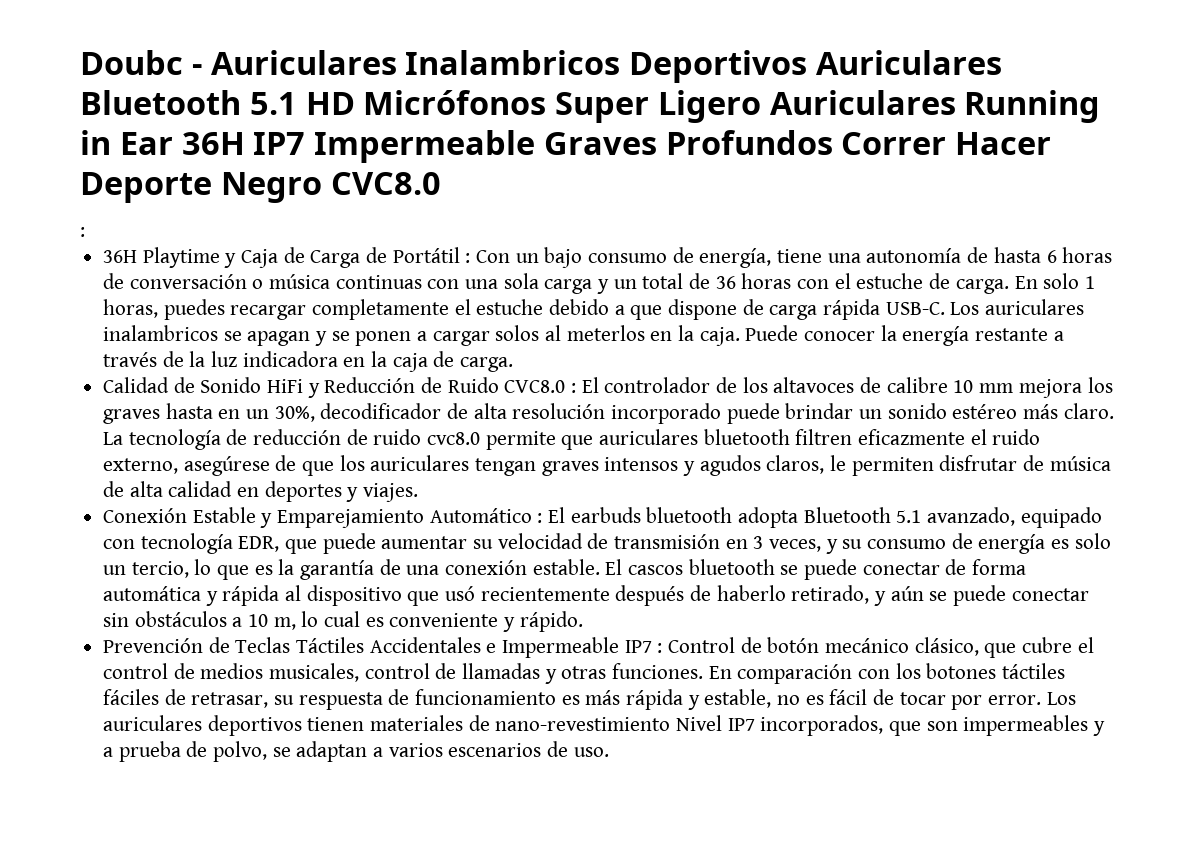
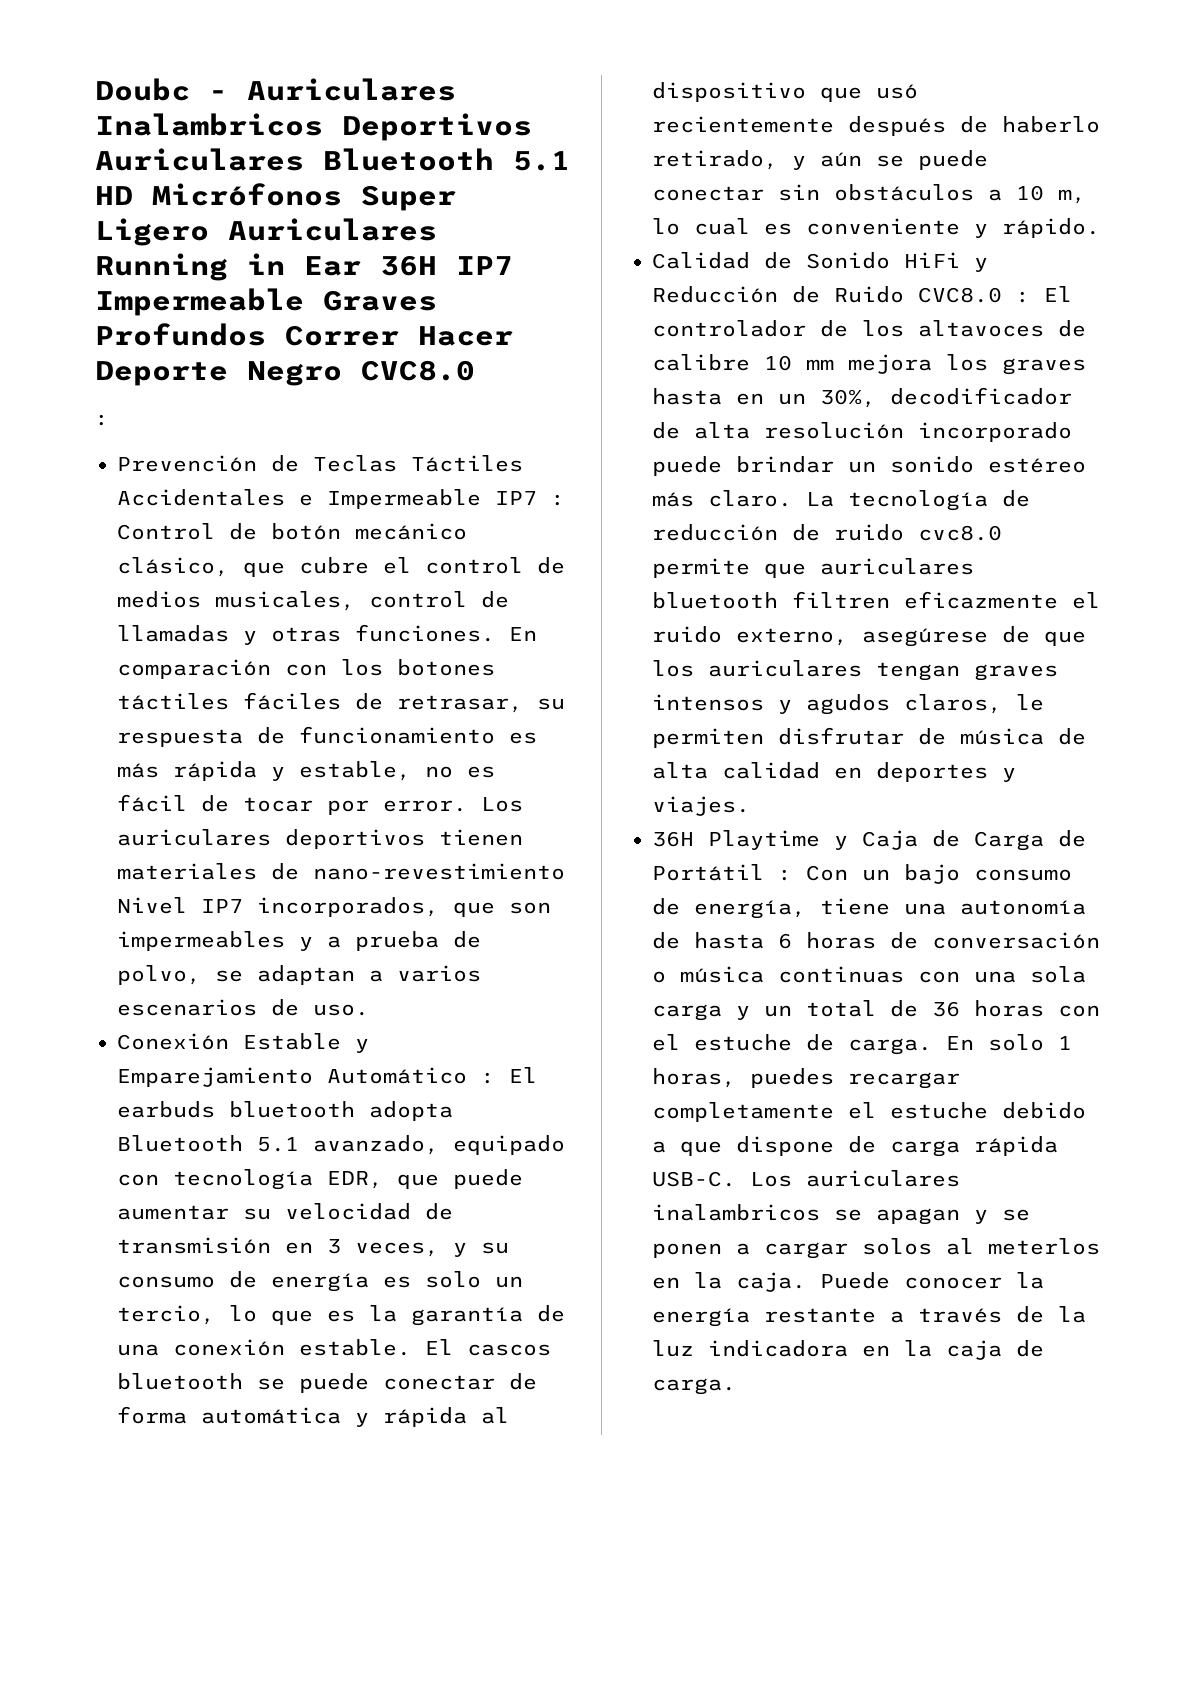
(85, 232) none -> [117,455,523,472] [117,489,565,509] [117,523,467,540] [117,557,565,577] [117,591,509,611] [117,624,537,645] [117,659,495,679] [117,692,565,713] [117,726,537,747] [117,761,495,781] [117,794,523,815] [117,829,523,849] [117,863,565,880] [117,897,551,917] [117,931,481,951] [117,965,481,985] [117,999,369,1016] [117,1033,369,1053] [117,1067,537,1087] [117,1101,453,1121] [117,1135,565,1155] [117,1169,523,1190] [117,1203,453,1220] [117,1237,509,1257] [117,1271,523,1292] [117,1305,565,1326] [117,1339,551,1356] [117,1373,537,1393] [117,1406,509,1427] [652,82,918,102] [652,116,1100,136] [652,150,988,170] [652,184,1086,204] [652,218,1100,238] [652,252,988,272] [652,286,1072,303] [652,320,1086,337] [652,354,1086,375] [652,387,1072,408] [652,422,1072,442] [652,456,1086,476] [652,490,1030,511] [652,524,1002,541] [652,558,974,578] [652,591,1100,609] [652,626,1086,647] [652,660,1058,681] [652,694,1044,715] [652,727,1086,748] [652,762,1016,782] [652,796,750,816] // Prevención de Teclas Táctiles Accidentales e Impermeable IP7 : Control de botón mecánico clásico, que cubre el control de medios musicales, control de llamadas y otras funciones. En comparación con los botones táctiles fáciles de retrasar, su respuesta de funcionamiento es más rápida y estable, no es fácil de tocar por error. Los auriculares deportivos tienen materiales de nano-revestimiento Nivel IP7 incorporados, que son impermeables y a prueba de polvo, se adaptan a varios escenarios de uso. // Conexión Estable y Emparejamiento Automático : El earbuds bluetooth adopta Bluetooth 5.1 avanzado, equipado con tecnología EDR, que puede aumentar su velocidad de transmisión en 3 veces, y su consumo de energía es solo un tercio, lo que es la garantía de una conexión estable. El cascos bluetooth se puede conectar de forma automática y rápida al dispositivo que usó recientemente después de haberlo retirado, y aún se puede conectar sin obstáculos a 10 m, lo cual es conveniente y rápido. // Calidad de Sonido HiFi y Reducción de Ruido CVC8.0 : El controlador de los altavoces de calibre 10 mm mejora los graves hasta en un 30%, decodificador de alta resolución incorporado puede brindar un sonido estéreo más claro. La tecnología de reducción de ruido cvc8.0 permite que auriculares bluetooth filtren eficazmente el ruido externo, asegúrese de que los auriculares tengan graves intensos y agudos claros, le permiten disfrutar de música de alta calidad en deportes y viajes.
[103,377,1113,398] [103,403,1114,424] [103,429,1041,450] [103,455,1111,476] [103,481,419,502] [103,507,1102,528] [103,533,1111,554] [103,559,1027,580] [103,585,1089,606] [103,611,583,632] [103,637,1094,658] [103,663,1066,684] [103,689,1076,710] [103,715,1106,736] [103,741,609,762] // Calidad de Sonido HiFi y Reducción de Ruido CVC8.0 : El controlador de los altavoces de calibre 10 mm mejora los graves hasta en un 30%, decodificador de alta resolución incorporado puede brindar un sonido estéreo más claro. La tecnología de reducción de ruido cvc8.0 permite que auriculares bluetooth filtren eficazmente el ruido externo, asegúrese de que los auriculares tengan graves intensos y agudos claros, le permiten disfrutar de música de alta calidad en deportes y viajes. // Conexión Estable y Emparejamiento Automático : El earbuds bluetooth adopta Bluetooth 5.1 avanzado, equipado con tecnología EDR, que puede aumentar su velocidad de transmisión en 3 veces, y su consumo de energía es solo un tercio, lo que es la garantía de una conexión estable. El cascos bluetooth se puede conectar de forma automática y rápida al dispositivo que usó recientemente después de haberlo retirado, y aún se puede conectar sin obstáculos a 10 m, lo cual es conveniente y rápido. // Prevención de Teclas Táctiles Accidentales e Impermeable IP7 : Control de botón mecánico clásico, que cubre el control de medios musicales, control de llamadas y otras funciones. En comparación con los botones táctiles fáciles de retrasar, su respuesta de funcionamiento es más rápida y estable, no es fácil de tocar por error. Los auriculares deportivos tienen materiales de nano-revestimiento Nivel IP7 incorporados, que son impermeables y a prueba de polvo, se adaptan a varios escenarios de uso. -> (736, 1386) none

